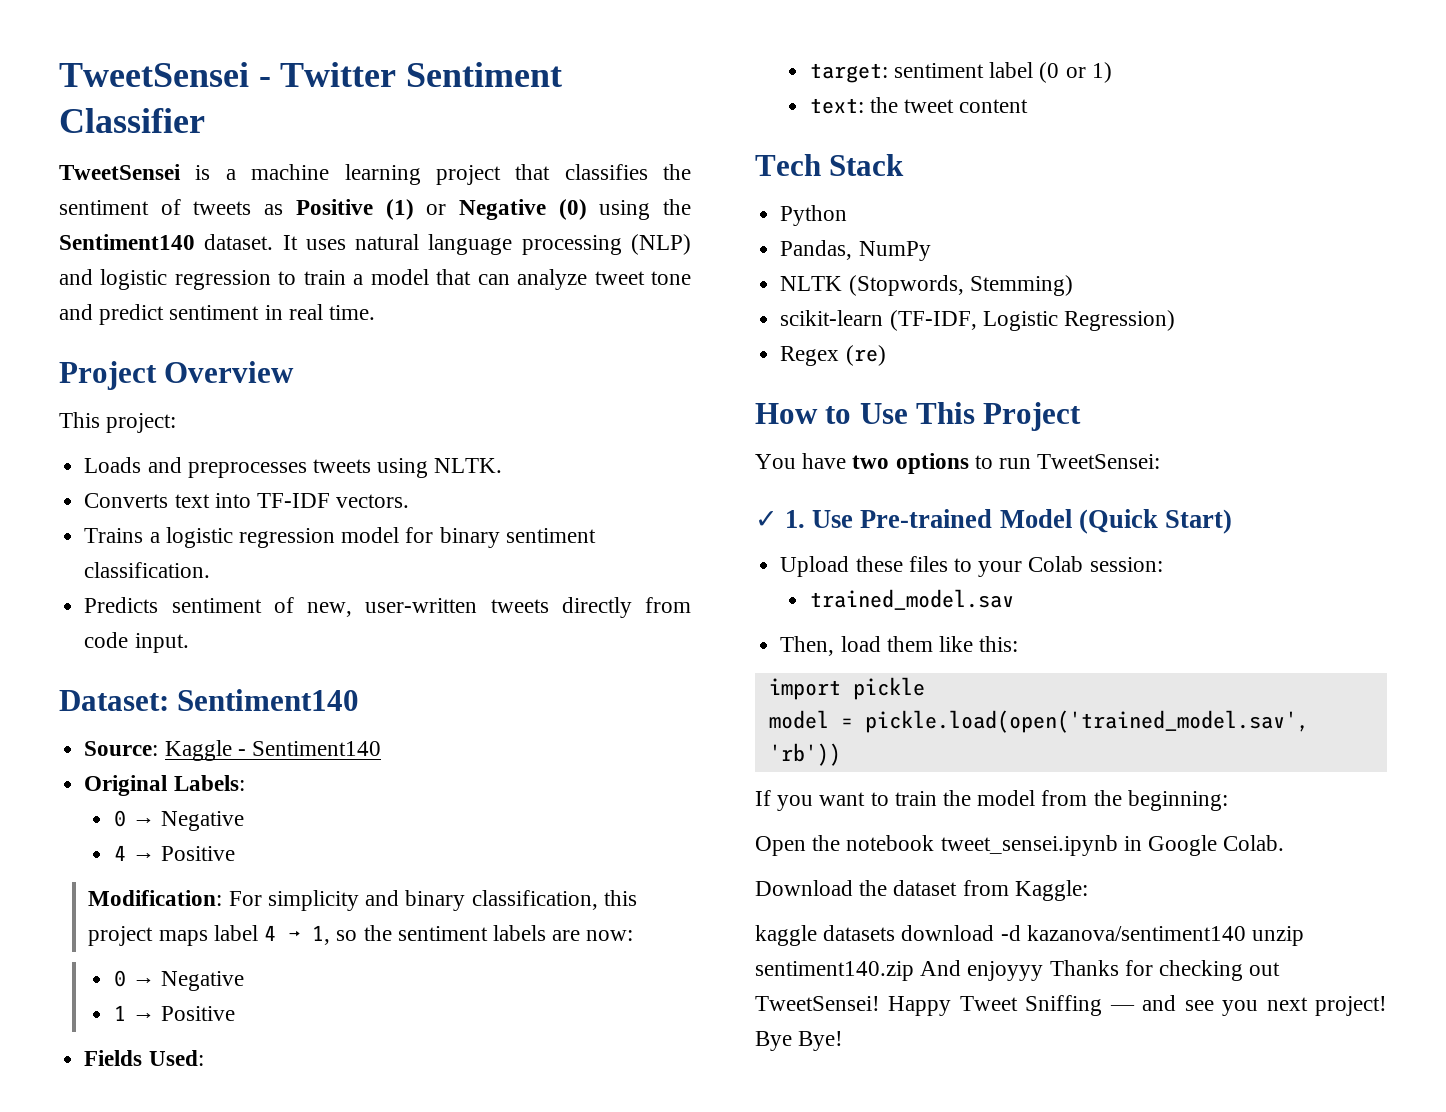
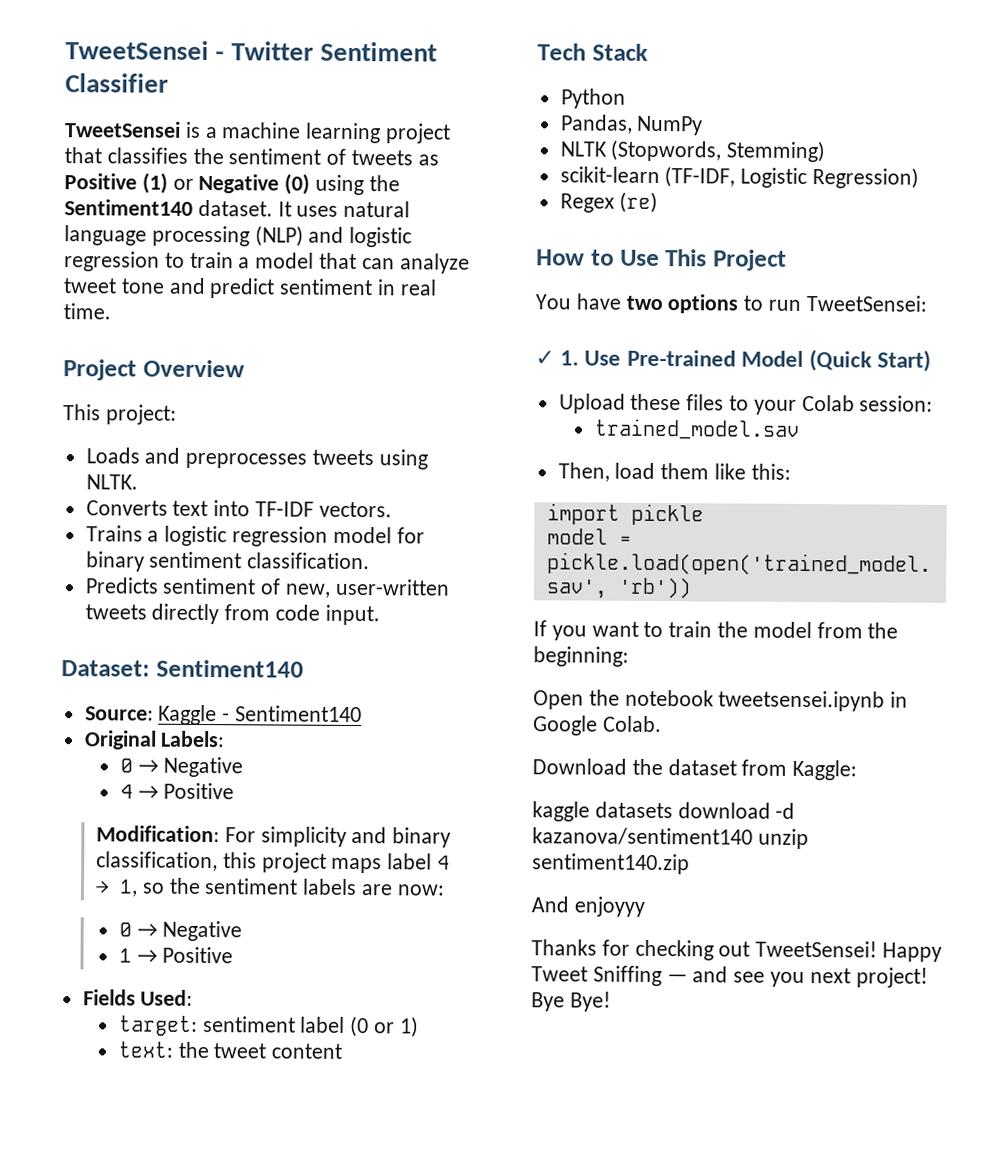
[940,835,1118,856] tweet_sensei.ipynb -> [718,690,886,712] tweetsensei.ipynb
(914, 971) none -> (690, 864) //
(1044, 971) none -> (645, 906) //

